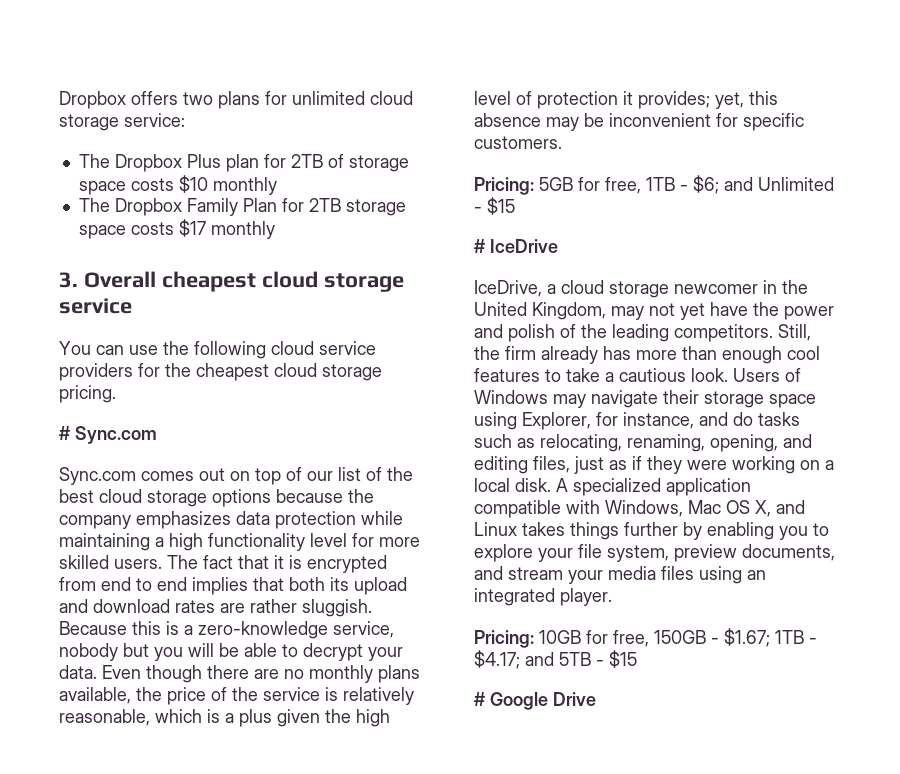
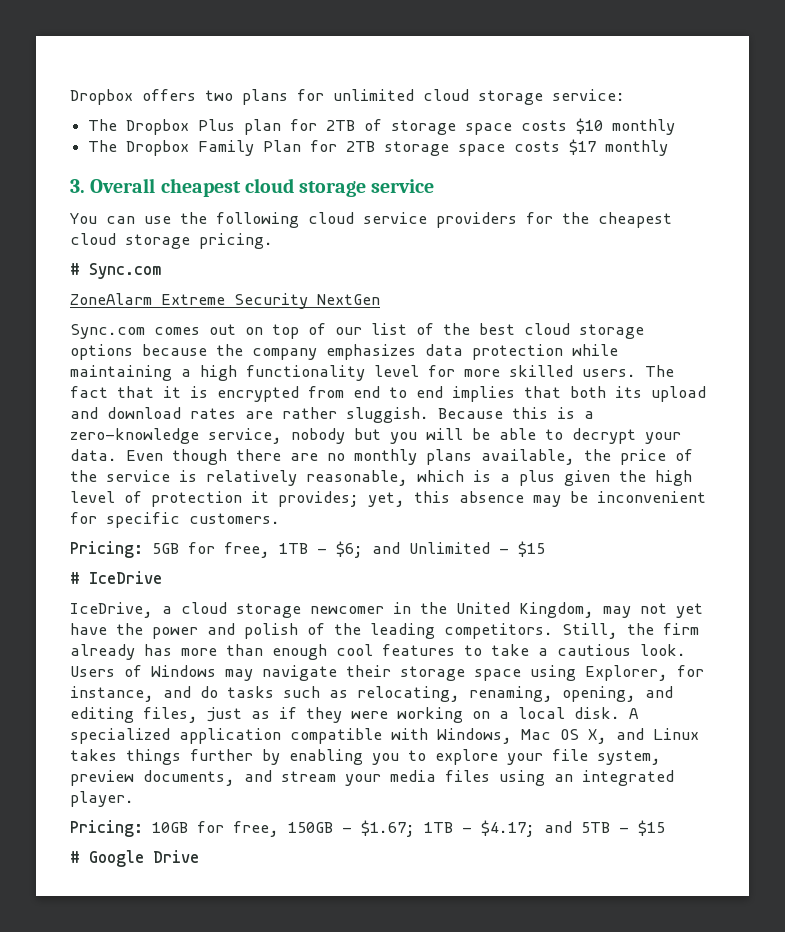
(157, 435) none -> [70,293,380,309] // ZoneAlarm Extreme Security NextGen

